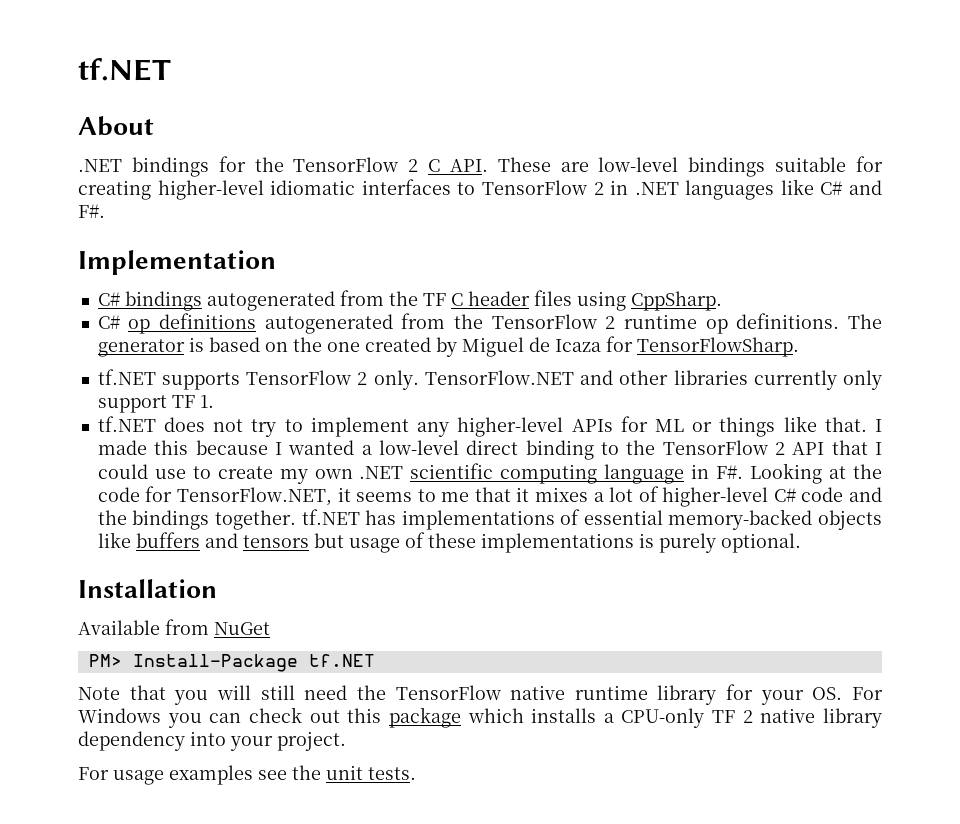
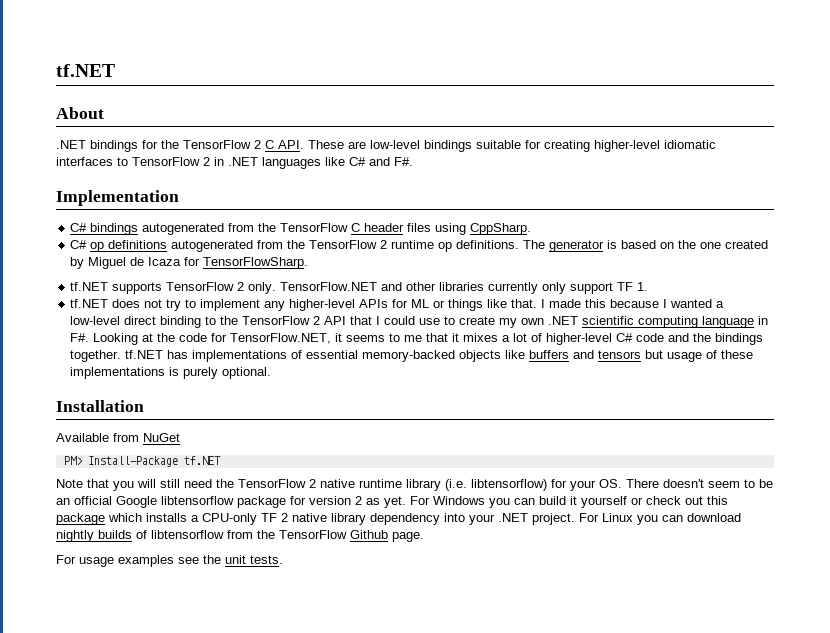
[422,293,446,306] TF -> [280,223,349,232] TensorFlow
(501, 692) none -> [309,479,316,488] 2
(717, 695) none -> [445,479,547,491] (i.e. libtensorflow)
[851,687,883,700] [78,708,242,728] For Windows you can -> [626,479,773,488] [56,496,643,508] There doesn't seem to be an official Google libtensorflow package for version 2 as yet. For Windows you can build it yourself or
(273, 743) none -> [498,513,528,522] .NET
(346, 741) none -> [579,513,741,525] [56,530,424,542] For Linux you can download nightly builds of libtensorflow from the TensorFlow Github page.

